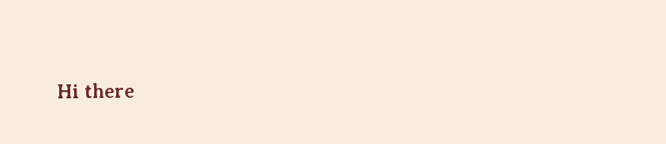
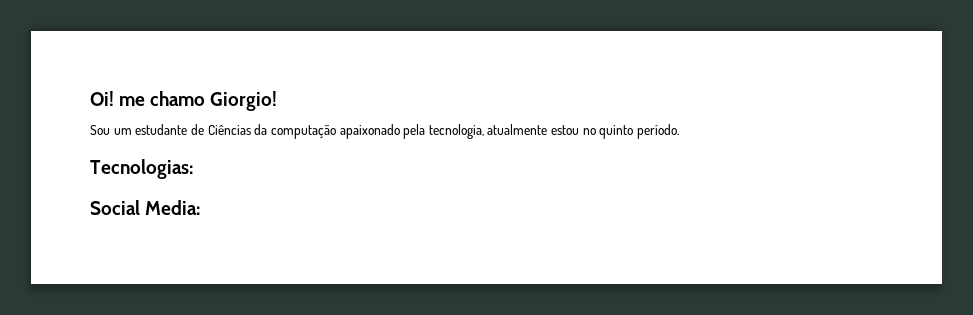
[57,82,136,99] Hi there -> [90,91,278,111] [90,124,680,139] [90,159,193,179] [90,200,201,215] Oi! me chamo Giorgio! // Sou um estudante de Ciências da computação apaixonado pela tecnologia, atualmente estou no quinto período. // Tecnologias: // Social Media:

